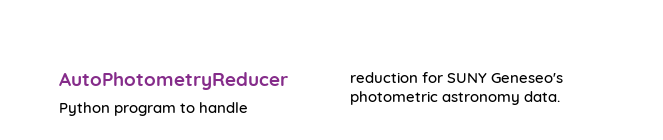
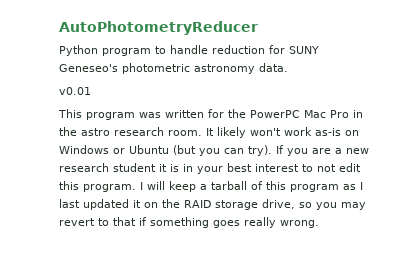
(561, 96) none -> [59,87,91,95] [58,109,363,120] [59,127,359,138] [59,145,369,156] [59,163,361,174] [59,181,363,192] [59,199,366,210] [59,217,319,228] // v0.01 // This program was written for the PowerPC Mac Pro in the astro research room. It likely won't work as-is on Windows or Ubuntu (but you can try). If you are a new research student it is in your best interest to not edit this program. I will keep a tarball of this program as I last updated it on the RAID storage drive, so you may revert to that if something goes really wrong.

